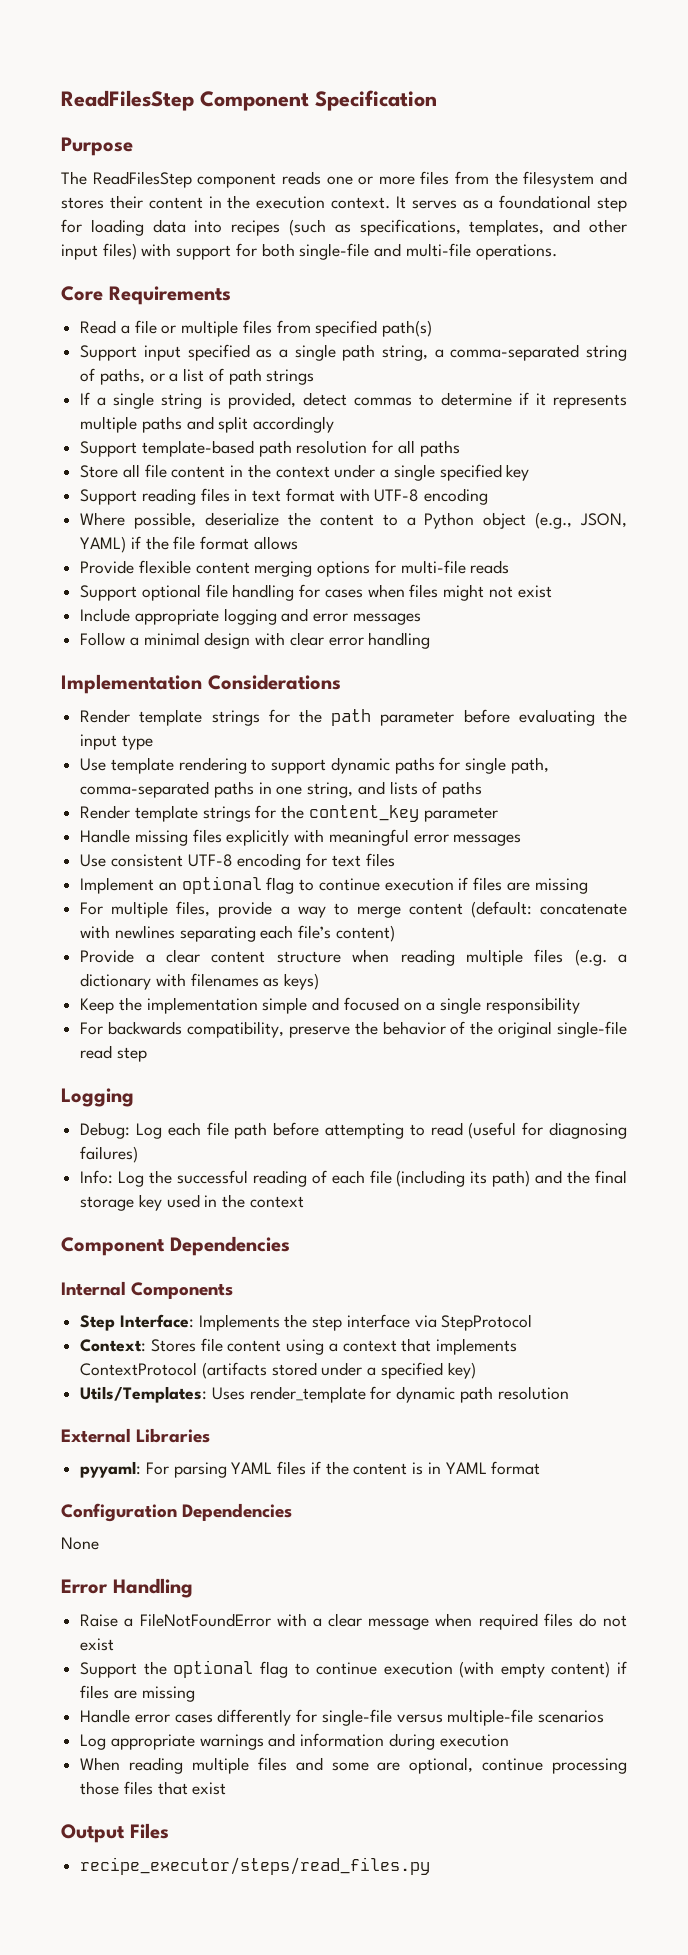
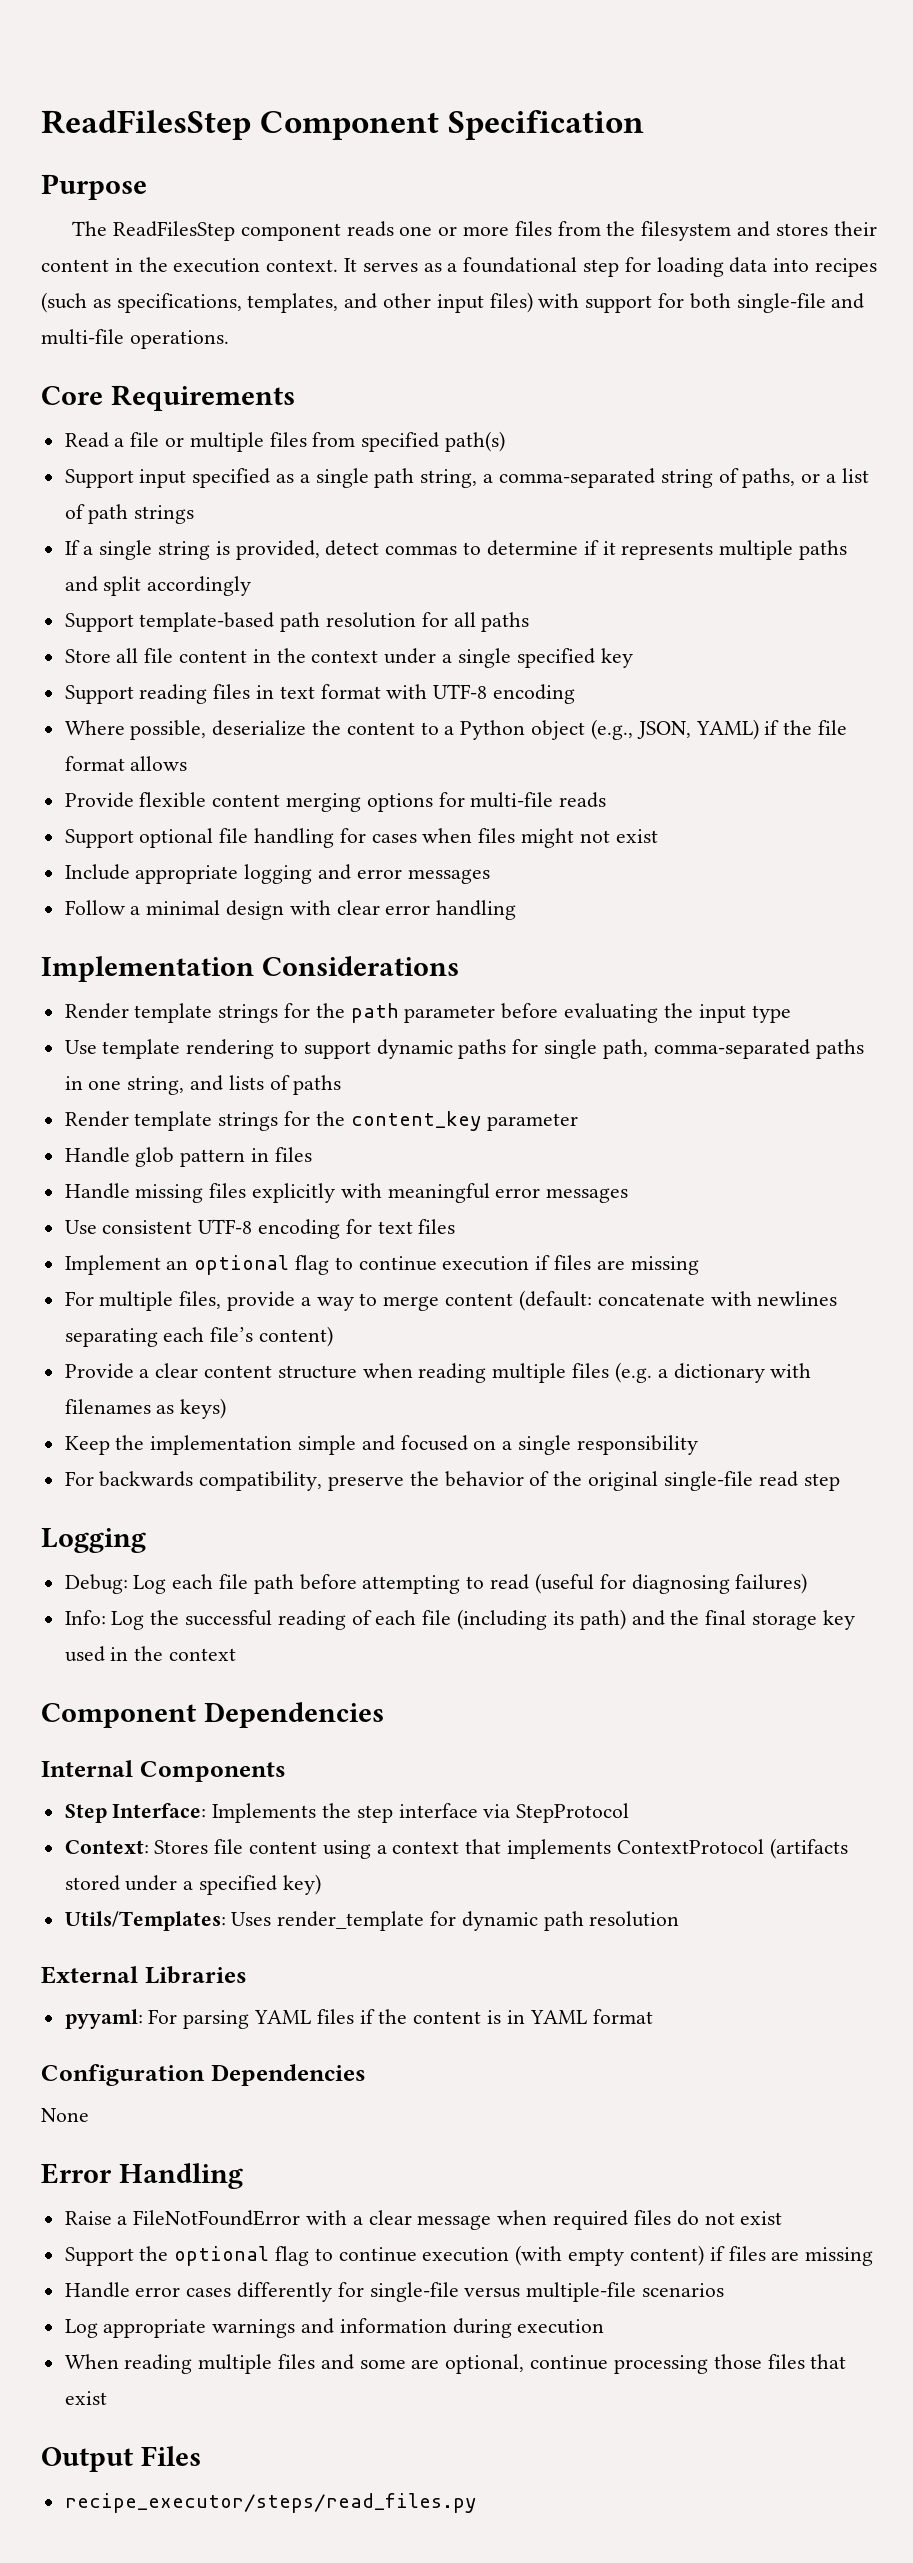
(498, 814) none -> [64,1147,312,1167] // Handle glob pattern in files

